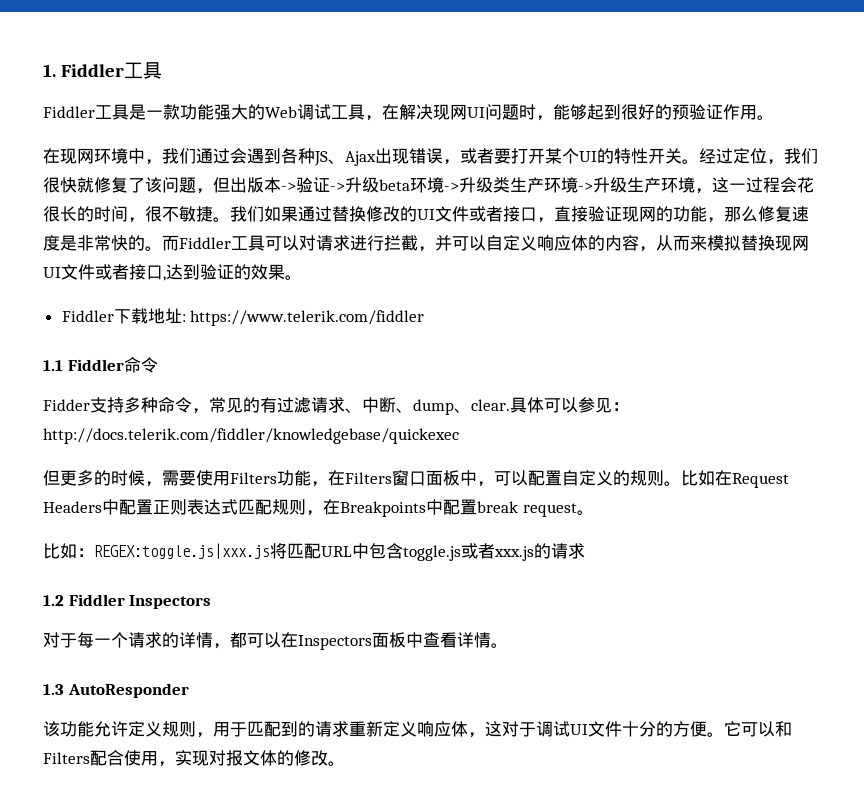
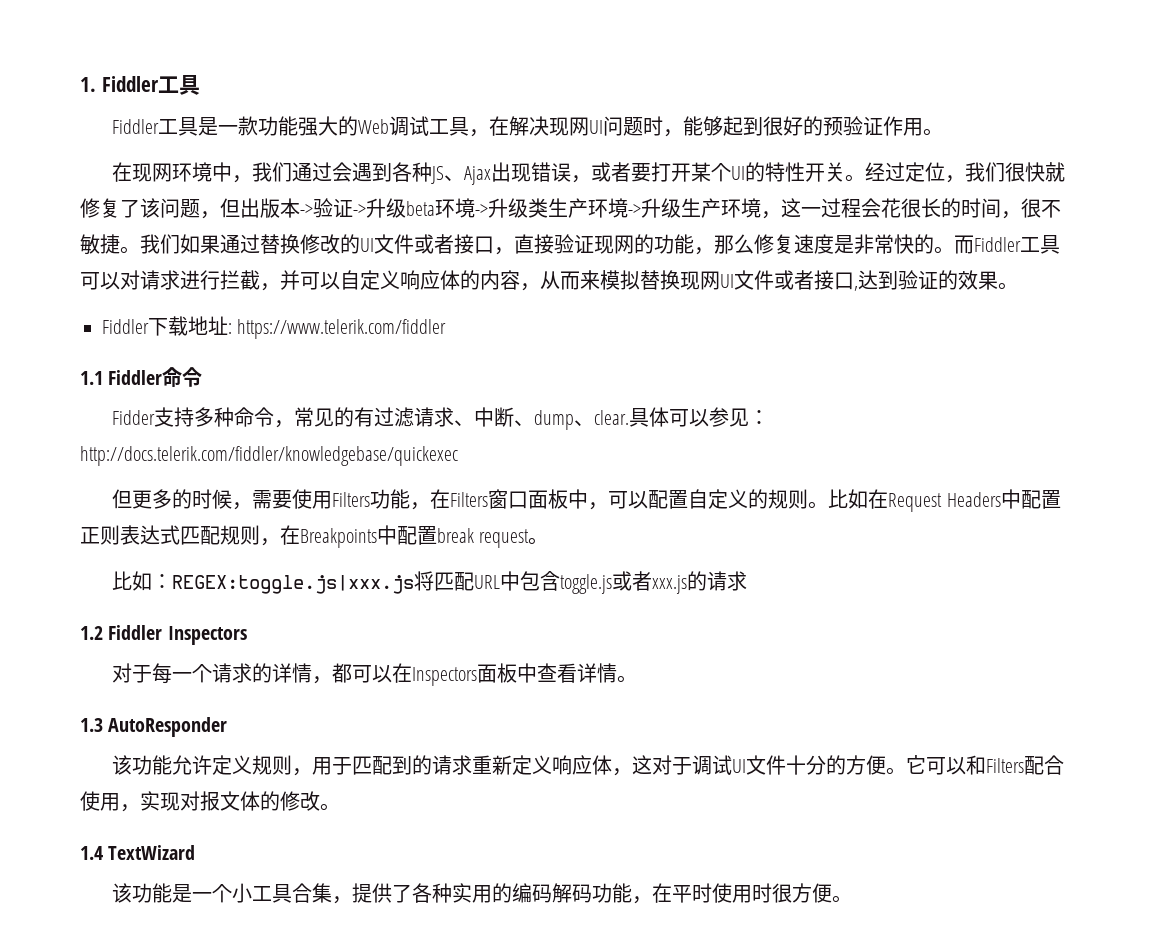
(345, 763) none -> [80,845,196,860] [112,883,853,904] // 1.4 TextWizard // 该功能是一个小工具合集，提供了各种实用的编码解码功能，在平时使用时很方便。

